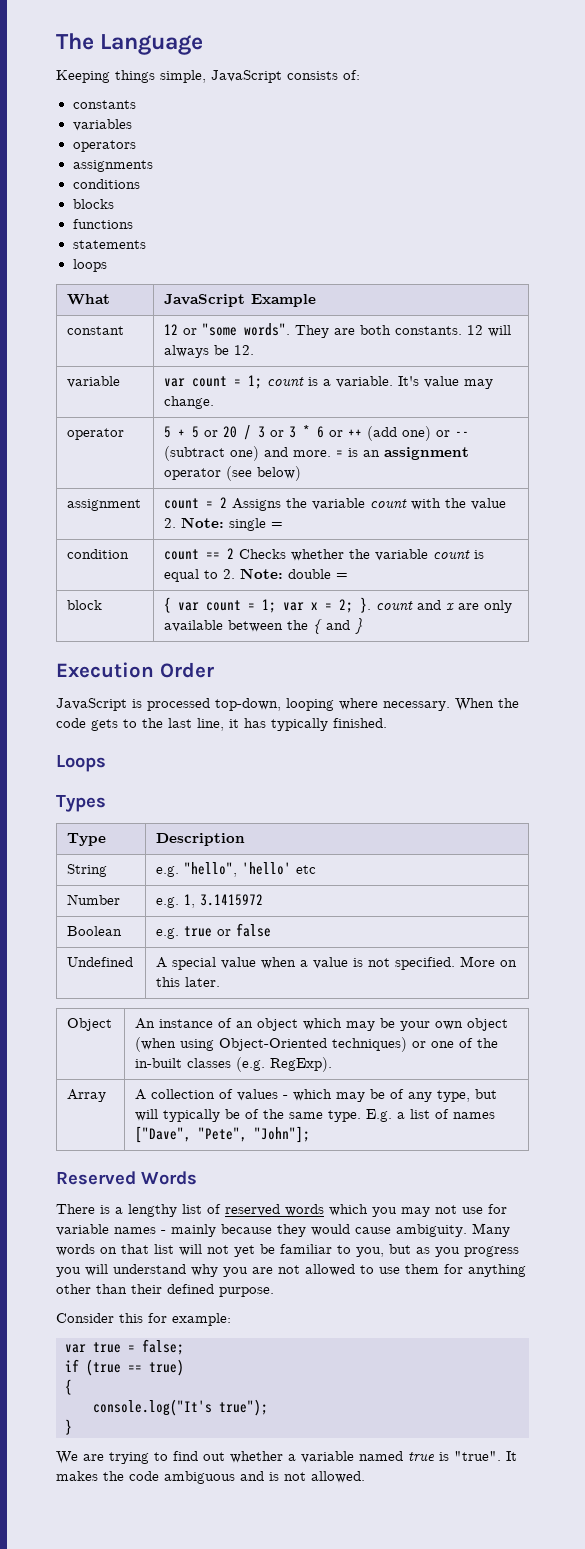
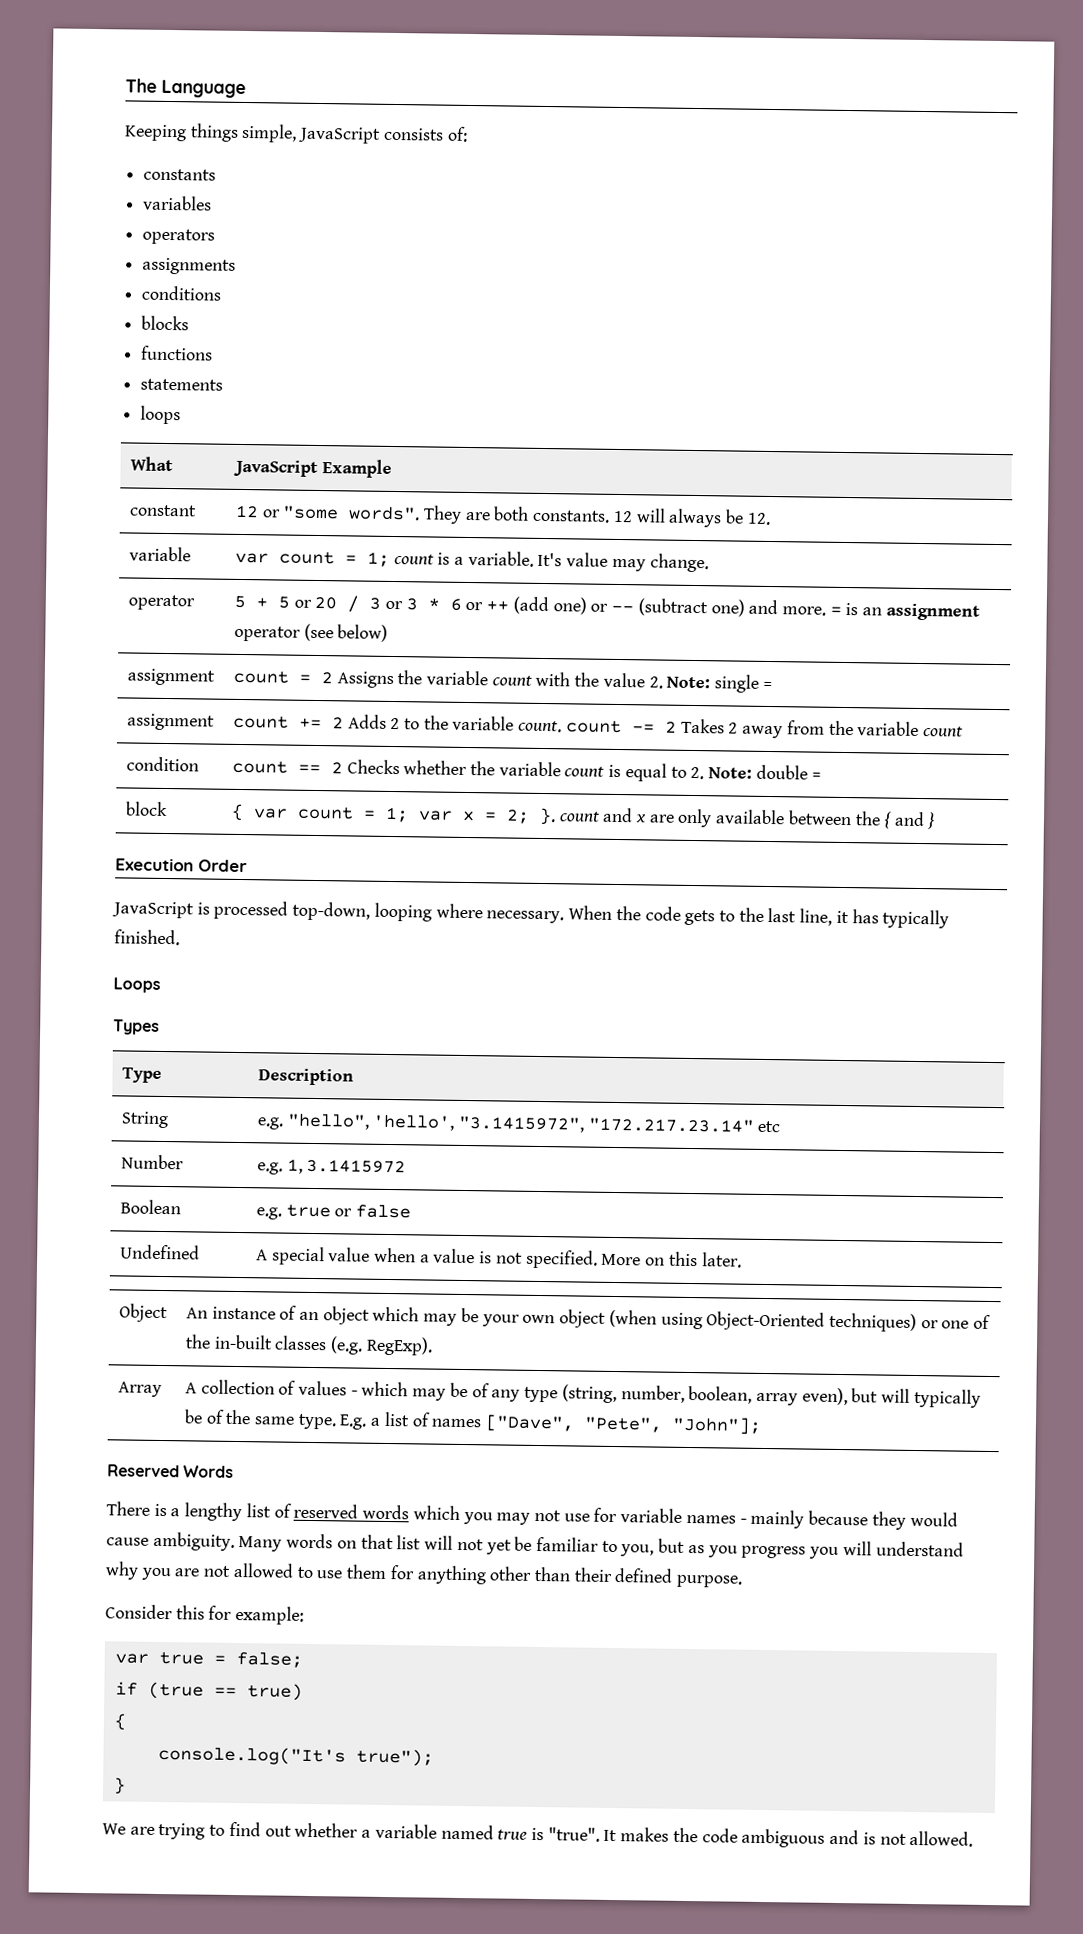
(284, 525) none -> [126,713,215,731] [232,714,964,739] // assignment | count += 2 Adds 2 to the variable count. count -= 2 Takes 2 away from the variable count
[242,862,292,875] 'hello' -> [372,1114,754,1133] 'hello', "3.1415972", "172.217.23.14"
[437,1090,471,1102] type, -> [524,1384,848,1406] type (string, number, boolean, array even),

